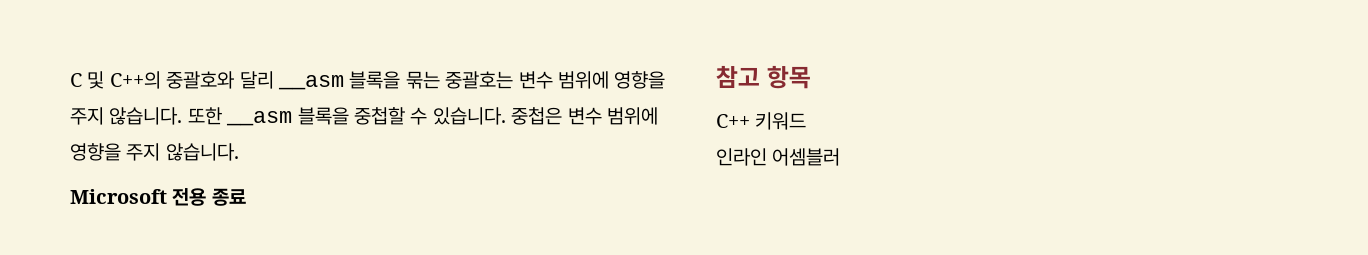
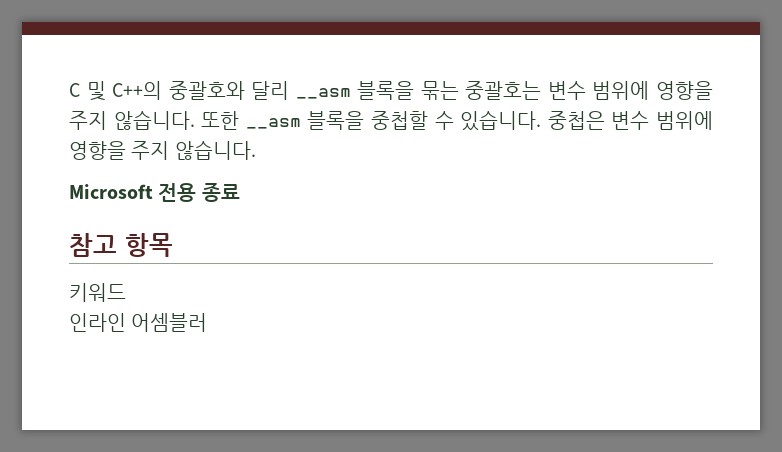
[716,114,750,128] C++ -> (173, 245) none

